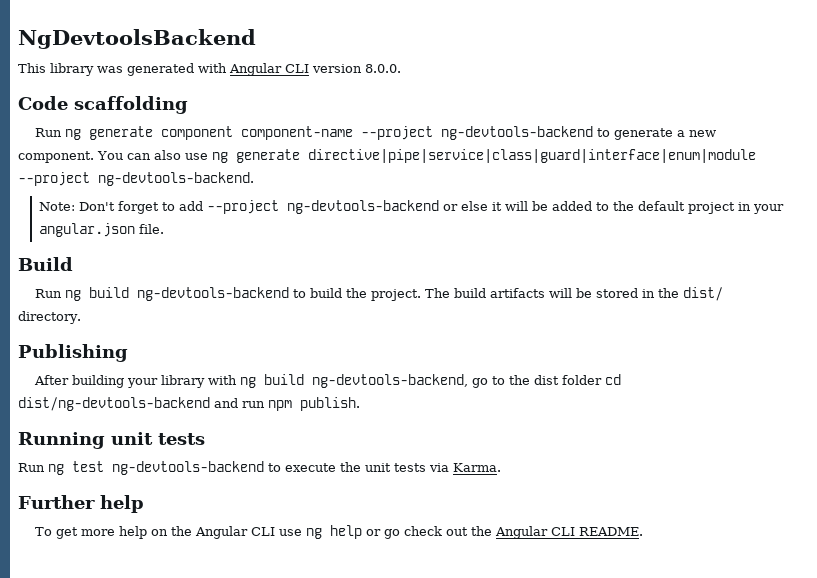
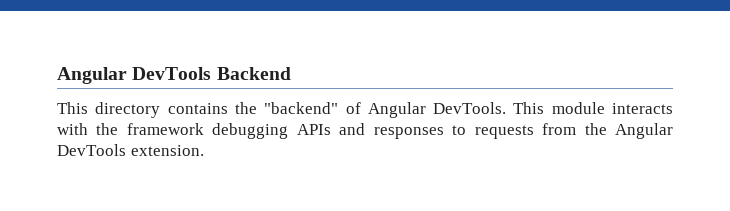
[18,29,256,49] [18,63,401,76] [18,96,188,114] [35,126,717,140] [18,149,756,163] [18,172,254,186] [38,200,784,214] [38,223,164,237] [18,257,73,271] [35,287,724,301] [18,311,81,324] [18,344,128,362] [34,374,622,388] [18,397,360,411] [18,432,205,449] [18,461,501,475] [18,495,144,513] [35,525,644,539] NgDevtoolsBackend // This library was generated with Angular CLI version 8.0.0. // Code scaffolding // Run ng generate component component-name --project ng-devtools-backend to generate a new component. You can also use ng generate directive|pipe|service|class|guard|interface|enum|module --project ng-devtools-backend. // Note: Don't forget to add --project ng-devtools-backend or else it will be added to the default project in your angular.json file. // Build // Run ng build ng-devtools-backend to build the project. The build artifacts will be stored in the dist/ directory. // Publishing // After building your library with ng build ng-devtools-backend, go to the dist folder cd dist/ng-devtools-backend and run npm publish. // Running unit tests // Run ng test ng-devtools-backend to execute the unit tests via Karma. // Further help // To get more help on the Angular CLI use ng help or go check out the Angular CLI README. -> [57,67,291,84] [57,102,673,118] [57,123,673,139] [57,144,204,156] Angular DevTools Backend // This directory contains the "backend" of Angular DevTools. This module interacts with the framework debugging APIs and responses to requests from the Angular DevTools extension.

